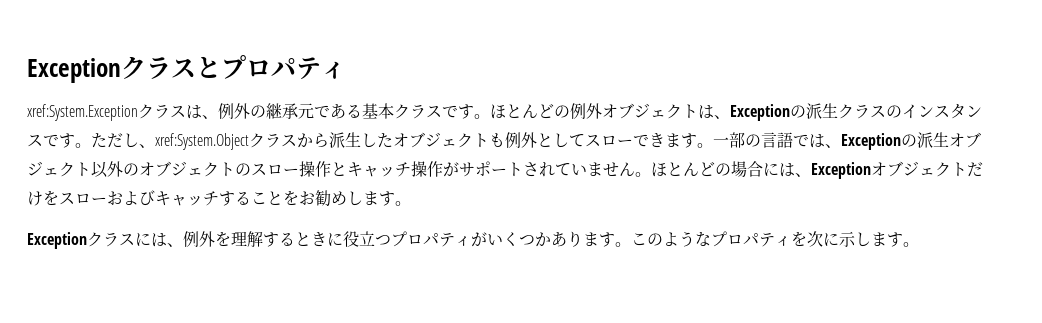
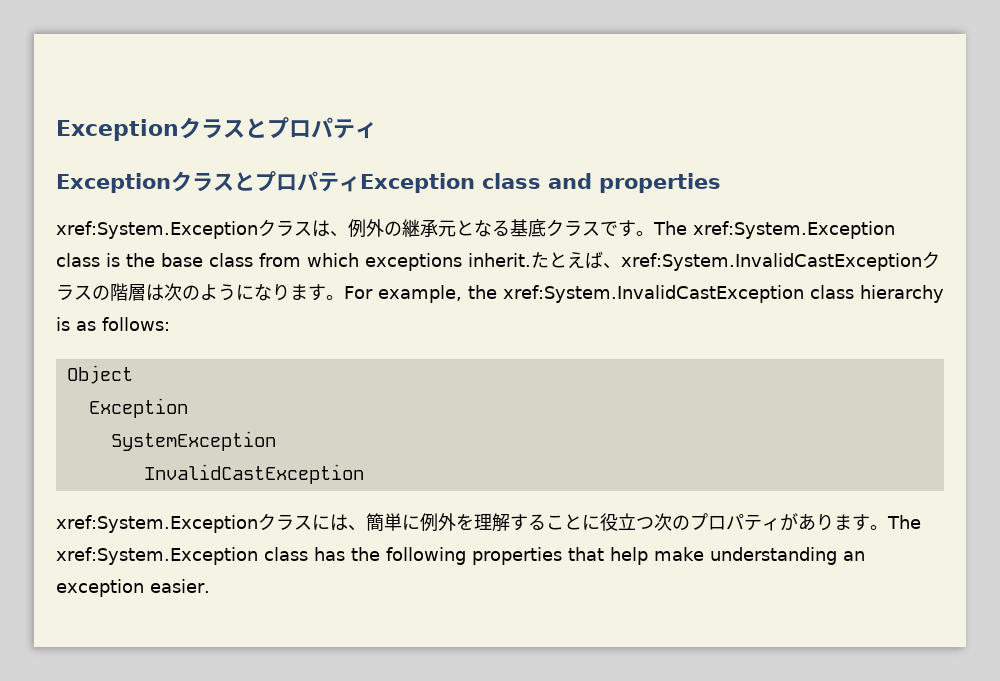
[27,55,346,83] Exceptionクラスとプロパティ -> [56,117,377,141] [56,171,721,193] Exceptionクラスとプロパティ // ExceptionクラスとプロパティException class and properties
[314,103,394,119] である基本 -> [456,219,546,237] となる基底
[490,103,982,121] [27,132,981,150] [27,161,983,179] [27,190,411,206] [27,232,87,249] ほとんどの例外オブジェクトは、Exceptionの派生クラスのインスタンスです。ただし、xref:System.Objectクラスから派生したオブジェクトも例外としてスローできます。一部の言語では、Exceptionの派生オブジェクト以外のオブジェクトのスロー操作とキャッチ操作がサポートされていません。ほとんどの場合には、Exceptionオブジェクトだけをスローおよびキャッチすることをお勧めします。 // Exception -> [653,221,895,239] [56,251,940,271] [56,283,944,303] [56,317,170,331] [66,365,133,384] [88,398,188,418] [110,431,276,451] [143,464,364,484] [56,515,258,533] The xref:System.Exception class is the base class from which exceptions inherit.たとえば、xref:System.InvalidCastExceptionクラスの階層は次のようになります。For example, the xref:System.InvalidCastException class hierarchy is as follows: // Object // Exception // SystemException // InvalidCastException // xref:System.Exception
(183, 245) none -> [366,513,420,532] 簡単に
[295,232,327,247] とき -> [546,514,582,530] こと
(391, 240) none -> [654,513,690,531] 次の
[487,232,551,247] いくつか -> (798, 522) none
[631,231,919,247] このようなプロパティを次に示します。 -> [887,515,921,529] [56,547,865,565] [56,579,210,597] The xref:System.Exception class has the following properties that help make understanding an exception easier.

